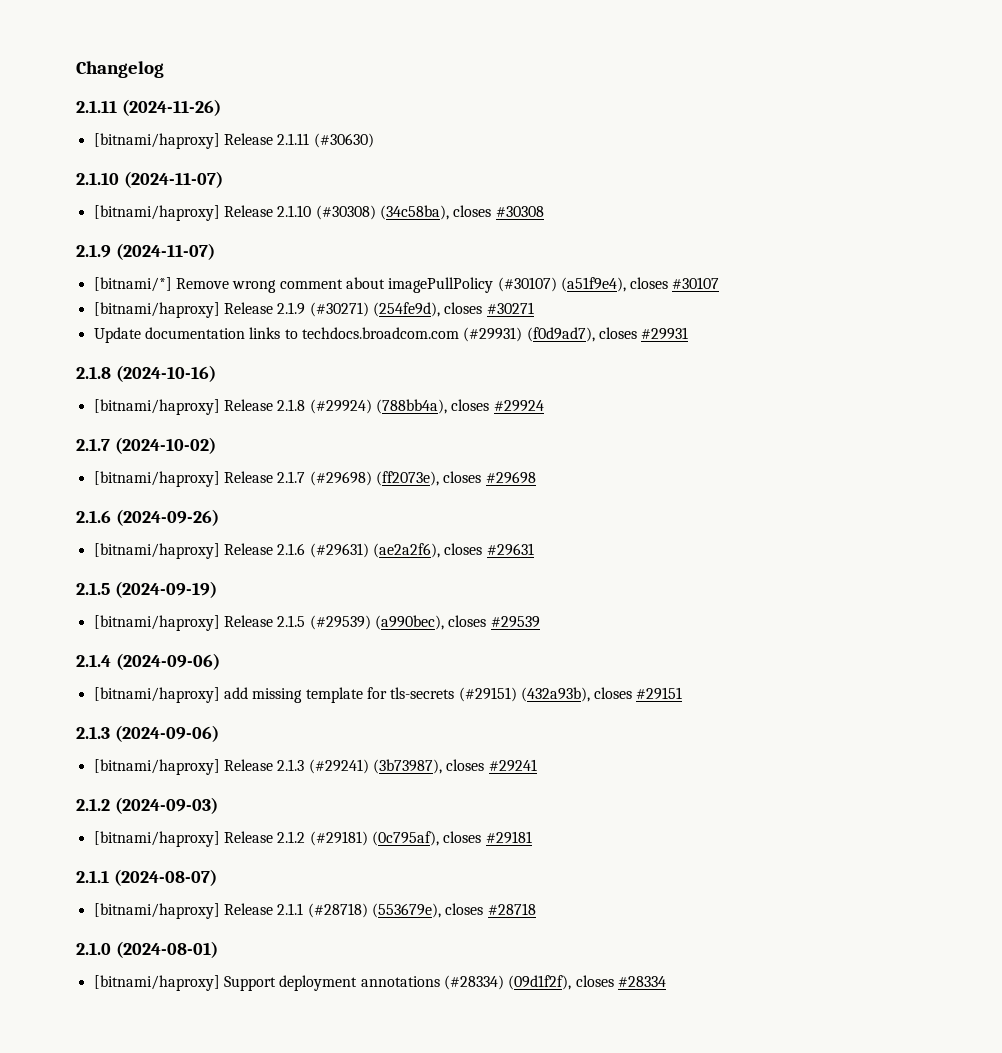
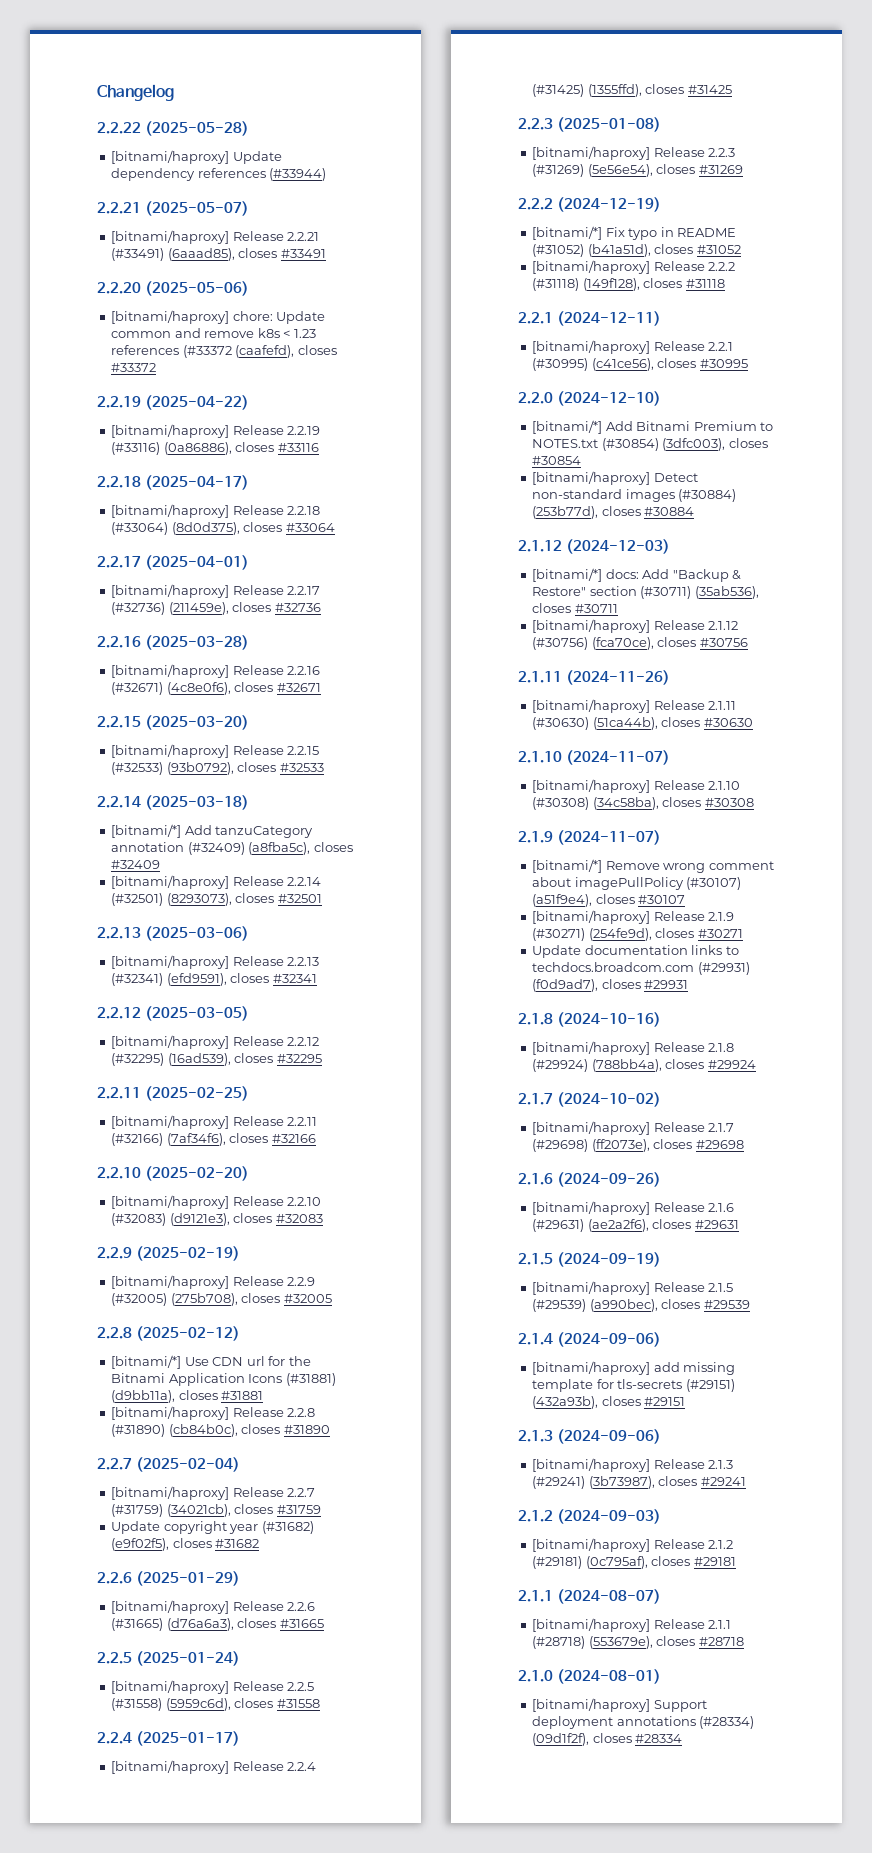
(164, 69) none -> [97,121,249,136] [111,150,282,164] [111,168,327,181] [97,201,249,216] [111,230,320,244] [111,248,326,261] [97,281,249,296] [111,310,326,324] [111,328,316,338] [111,345,337,358] [111,363,157,372] [97,395,249,410] [111,424,321,438] [111,442,319,455] [97,475,249,490] [111,504,321,518] [111,522,335,535] [97,555,249,570] [111,584,321,598] [111,602,321,615] [97,635,249,650] [111,664,321,678] [111,682,321,695] [97,715,249,730] [111,744,320,758] [111,762,324,775] [97,795,249,810] [111,824,314,838] [111,842,353,855] [111,860,161,869] [111,875,322,889] [111,893,322,906] [97,926,249,941] [111,955,320,969] [111,973,317,986] [97,1006,249,1021] [111,1035,320,1049] [111,1053,322,1066] [97,1086,249,1101] [111,1115,318,1129] [111,1133,316,1146] [97,1166,249,1181] [111,1195,322,1209] [111,1213,323,1226] [97,1246,240,1261] [111,1275,316,1289] [111,1293,332,1306] [97,1326,240,1341] [111,1355,311,1369] [111,1373,336,1386] [111,1390,264,1403] [111,1406,316,1420] [111,1424,330,1437] [97,1457,240,1472] [111,1486,316,1500] [111,1504,321,1517] [111,1521,314,1534] [111,1538,260,1551] [97,1571,240,1586] [111,1600,316,1614] [111,1618,324,1631] [97,1651,240,1666] [111,1680,315,1694] [111,1698,320,1711] [97,1731,240,1746] [111,1760,317,1774] [532,84,732,97] [518,117,661,132] [532,146,736,160] [532,164,743,177] [518,197,661,212] [532,226,737,240] [532,244,741,257] [532,260,736,274] [532,278,725,291] [518,311,661,326] [532,340,734,354] [532,358,748,371] [518,391,661,406] [532,420,774,434] [532,438,768,451] [532,456,582,465] [532,471,698,485] [532,489,737,502] [532,506,695,519] [518,539,670,554] [532,568,742,582] [532,586,759,599] [532,603,618,613] [532,619,739,633] [532,637,748,650] // 2.2.22 (2025-05-28) // [bitnami/haproxy] Update dependency references (#33944) // 2.2.21 (2025-05-07) // [bitnami/haproxy] Release 2.2.21 (#33491) (6aaad85), closes #33491 // 2.2.20 (2025-05-06) // [bitnami/haproxy] chore: Update common and remove k8s < 1.23 references (#33372 (caafefd), closes #33372 // 2.2.19 (2025-04-22) // [bitnami/haproxy] Release 2.2.19 (#33116) (0a86886), closes #33116 // 2.2.18 (2025-04-17) // [bitnami/haproxy] Release 2.2.18 (#33064) (8d0d375), closes #33064 // 2.2.17 (2025-04-01) // [bitnami/haproxy] Release 2.2.17 (#32736) (211459e), closes #32736 // 2.2.16 (2025-03-28) // [bitnami/haproxy] Release 2.2.16 (#32671) (4c8e0f6), closes #32671 // 2.2.15 (2025-03-20) // [bitnami/haproxy] Release 2.2.15 (#32533) (93b0792), closes #32533 // 2.2.14 (2025-03-18) // [bitnami/*] Add tanzuCategory annotation (#32409) (a8fba5c), closes #32409 // [bitnami/haproxy] Release 2.2.14 (#32501) (8293073), closes #32501 // 2.2.13 (2025-03-06) // [bitnami/haproxy] Release 2.2.13 (#32341) (efd9591), closes #32341 // 2.2.12 (2025-03-05) // [bitnami/haproxy] Release 2.2.12 (#32295) (16ad539), closes #32295 // 2.2.11 (2025-02-25) // [bitnami/haproxy] Release 2.2.11 (#32166) (7af34f6), closes #32166 // 2.2.10 (2025-02-20) // [bitnami/haproxy] Release 2.2.10 (#32083) (d9121e3), closes #32083 // 2.2.9 (2025-02-19) // [bitnami/haproxy] Release 2.2.9 (#32005) (275b708), closes #32005 // 2.2.8 (2025-02-12) // [bitnami/*] Use CDN url for the Bitnami Application Icons (#31881) (d9bb11a), closes #31881 // [bitnami/haproxy] Release 2.2.8 (#31890) (cb84b0c), closes #31890 // 2.2.7 (2025-02-04) // [bitnami/haproxy] Release 2.2.7 (#31759) (34021cb), closes #31759 // Update copyright year (#31682) (e9f02f5), closes #31682 // 2.2.6 (2025-01-29) // [bitnami/haproxy] Release 2.2.6 (#31665) (d76a6a3), closes #31665 // 2.2.5 (2025-01-24) // [bitnami/haproxy] Release 2.2.5 (#31558) (5959c6d), closes #31558 // 2.2.4 (2025-01-17) // [bitnami/haproxy] Release 2.2.4 (#31425) (1355ffd), closes #31425 // 2.2.3 (2025-01-08) // [bitnami/haproxy] Release 2.2.3 (#31269) (5e56e54), closes #31269 // 2.2.2 (2024-12-19) // [bitnami/*] Fix typo in README (#31052) (b41a51d), closes #31052 // [bitnami/haproxy] Release 2.2.2 (#31118) (149f128), closes #31118 // 2.2.1 (2024-12-11) // [bitnami/haproxy] Release 2.2.1 (#30995) (c41ce56), closes #30995 // 2.2.0 (2024-12-10) // [bitnami/*] Add Bitnami Premium to NOTES.txt (#30854) (3dfc003), closes #30854 // [bitnami/haproxy] Detect non-standard images (#30884) (253b77d), closes #30884 // 2.1.12 (2024-12-03) // [bitnami/*] docs: Add "Backup & Restore" section (#30711) (35ab536), closes #30711 // [bitnami/haproxy] Release 2.1.12 (#30756) (fca70ce), closes #30756
(374, 140) none -> [592,717,753,730] (51ca44b), closes #30630

